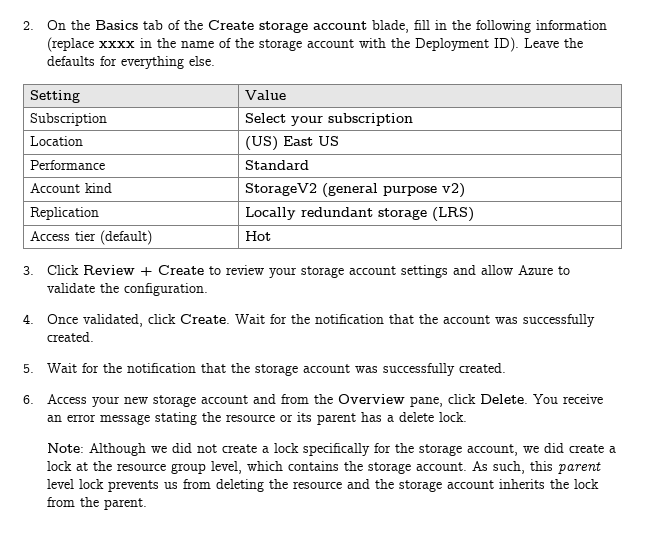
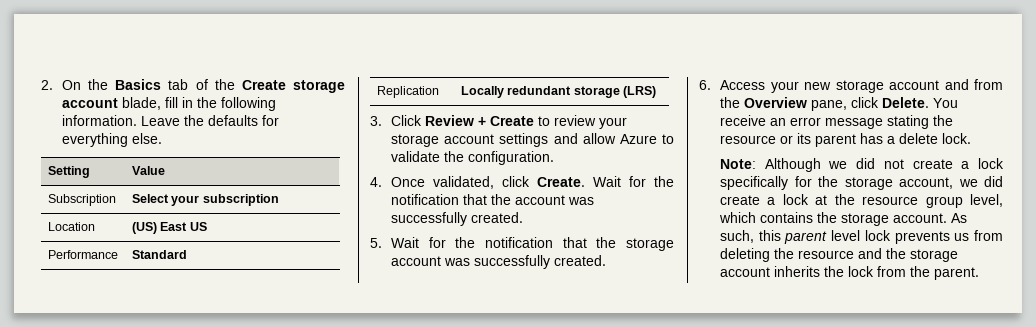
[536,20,608,30] [47,37,520,52] information (replace xxxx in the name of the storage account with the Deployment ID). -> [62,115,138,126] information.
[30,183,113,193] [245,183,466,198] // Account kind | StorageV2 (general purpose v2) -> (187, 254) none
[30,230,153,245] [245,231,272,241] // Access tier (default) | Hot -> (657, 92) none

